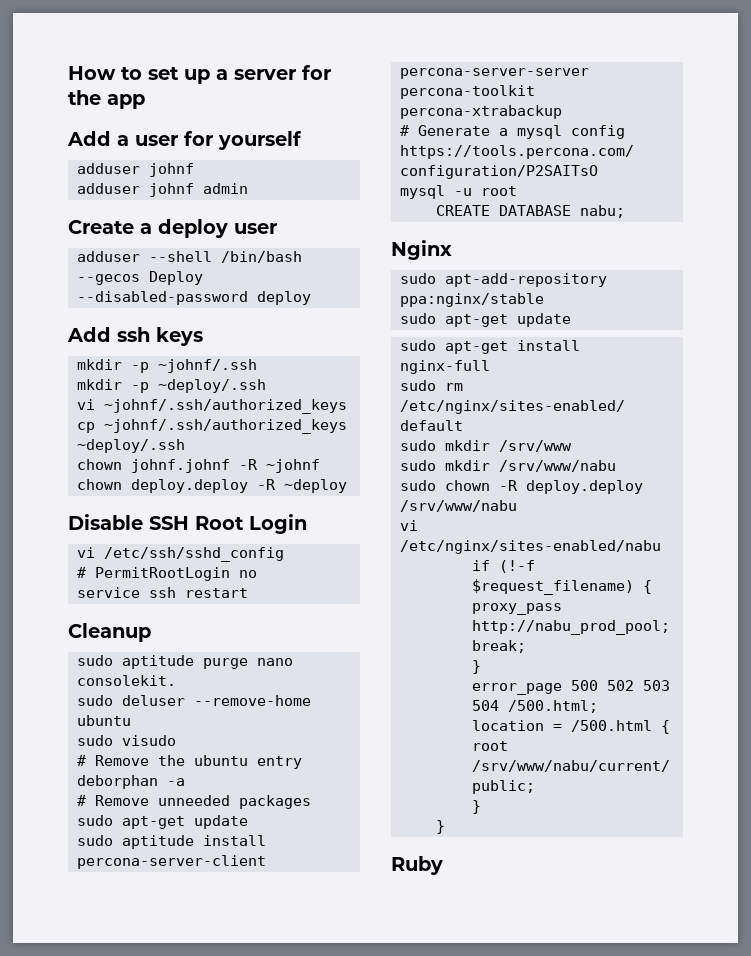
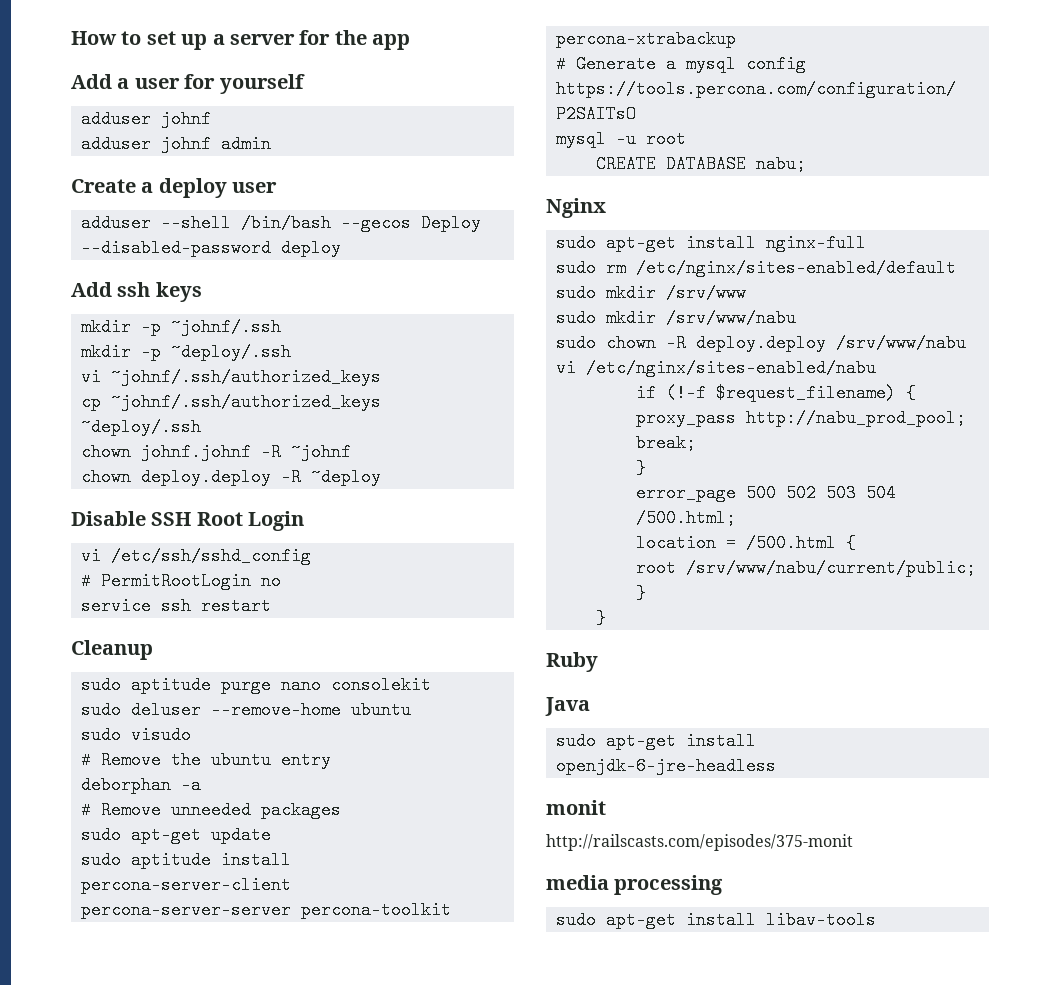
[77,675,177,686] consolekit. -> [330,676,431,694] consolekit
[400,273,608,287] [400,293,545,307] [400,313,572,327] // sudo apt-add-repository ppa:nginx/stable // sudo apt-get update -> (606, 208) none
(443, 865) none -> [545,697,590,716] [555,732,756,750] [555,757,776,775] [546,800,606,815] [546,834,853,851] [546,875,724,895] [555,911,876,929] // Java // sudo apt-get install openjdk-6-jre-headless // monit // http://railscasts.com/episodes/375-monit // media processing // sudo apt-get install libav-tools

